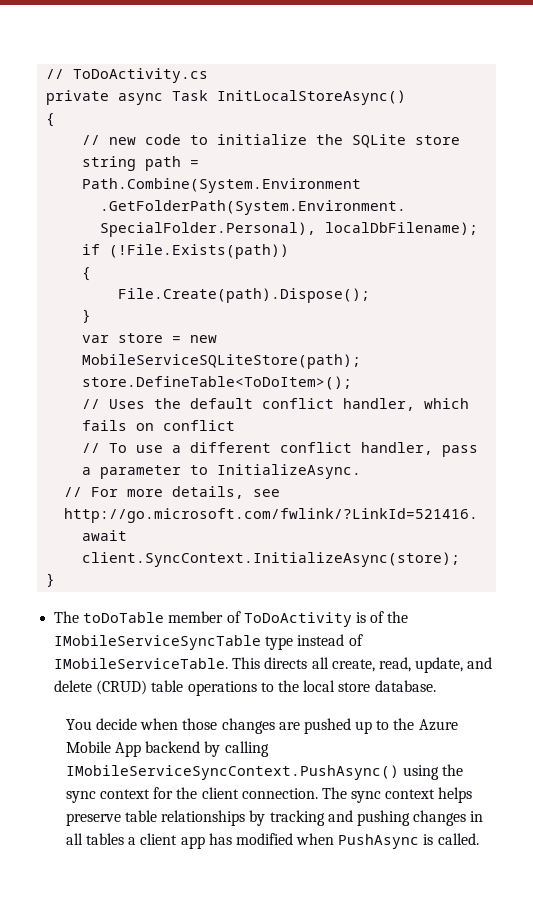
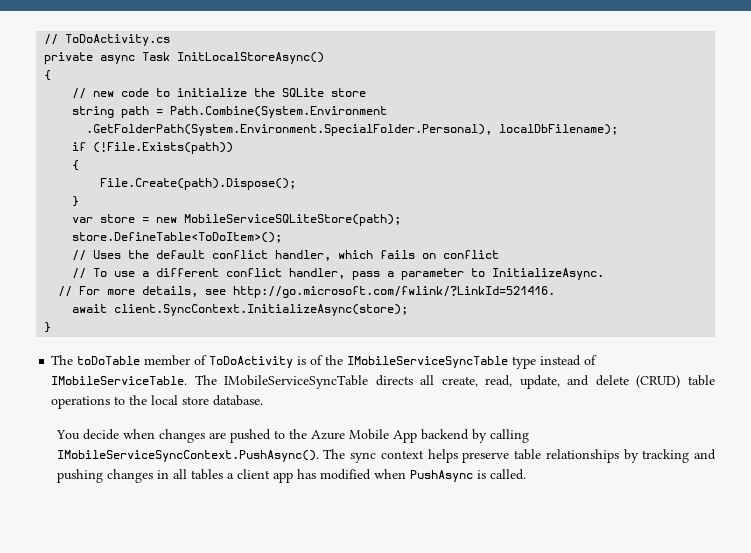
[232,657,261,669] This -> [194,375,369,389] The IMobileServiceSyncTable
[182,718,218,730] those -> (155, 434) none
[355,721,373,734] up -> (271, 436) none
[65,764,464,780] [65,787,318,803] IMobileServiceSyncContext.PushAsync() using the sync context for the client connection. -> [56,450,319,462] IMobileServiceSyncContext.PushAsync().

